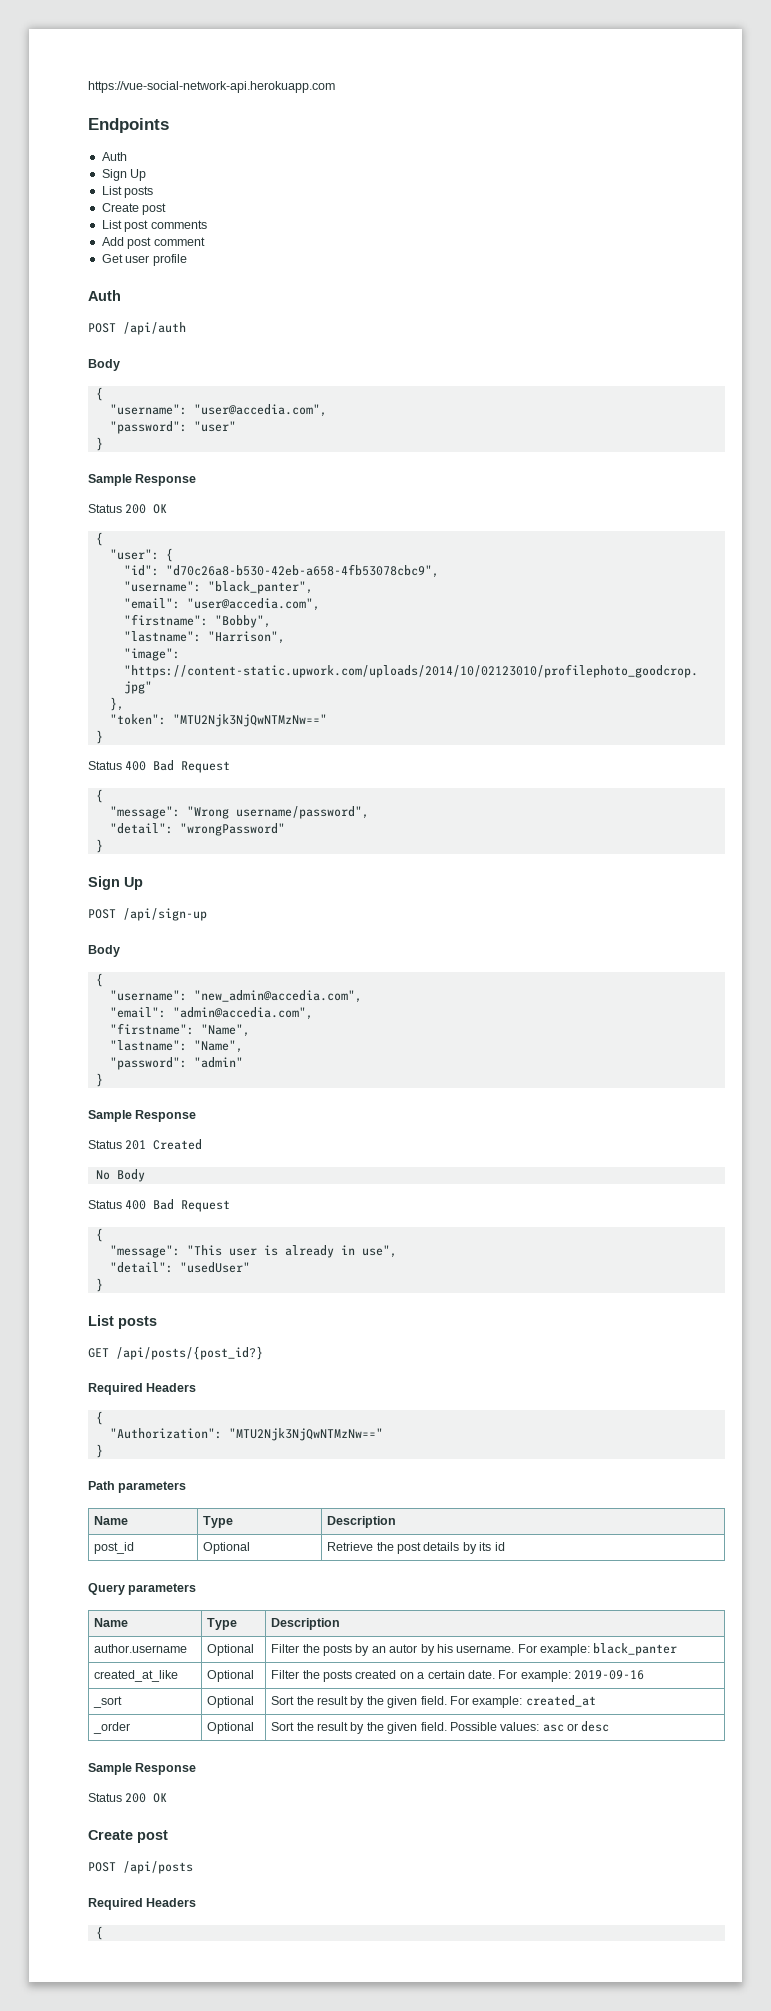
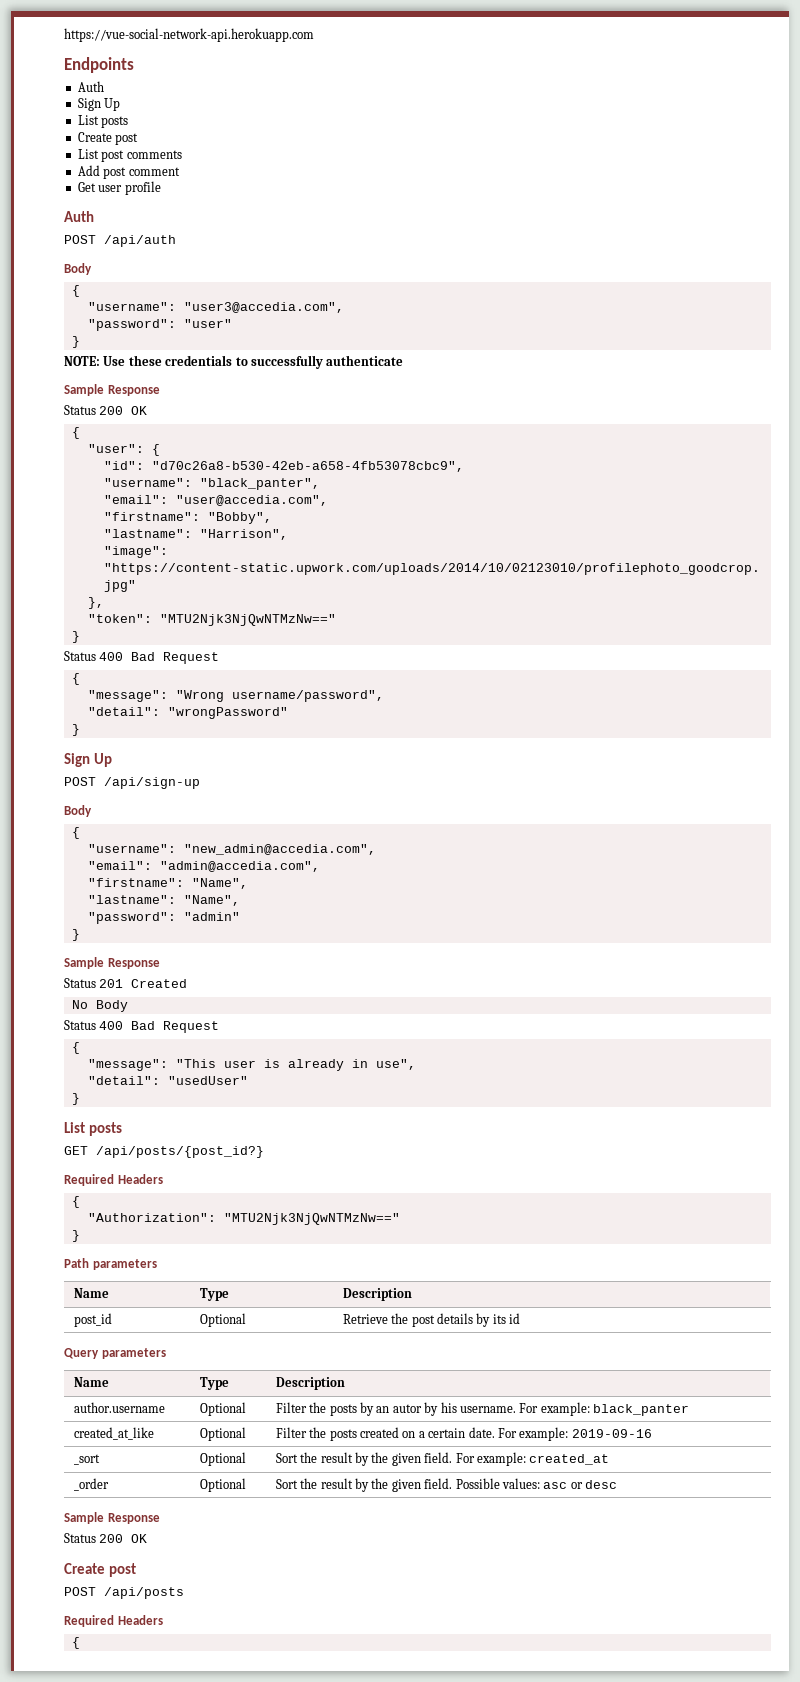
[193,404,327,417] "user@accedia.com", -> [183,302,344,313] "user3@accedia.com",
(103, 444) none -> [64,355,404,369] // NOTE: Use these credentials to successfully authenticate

